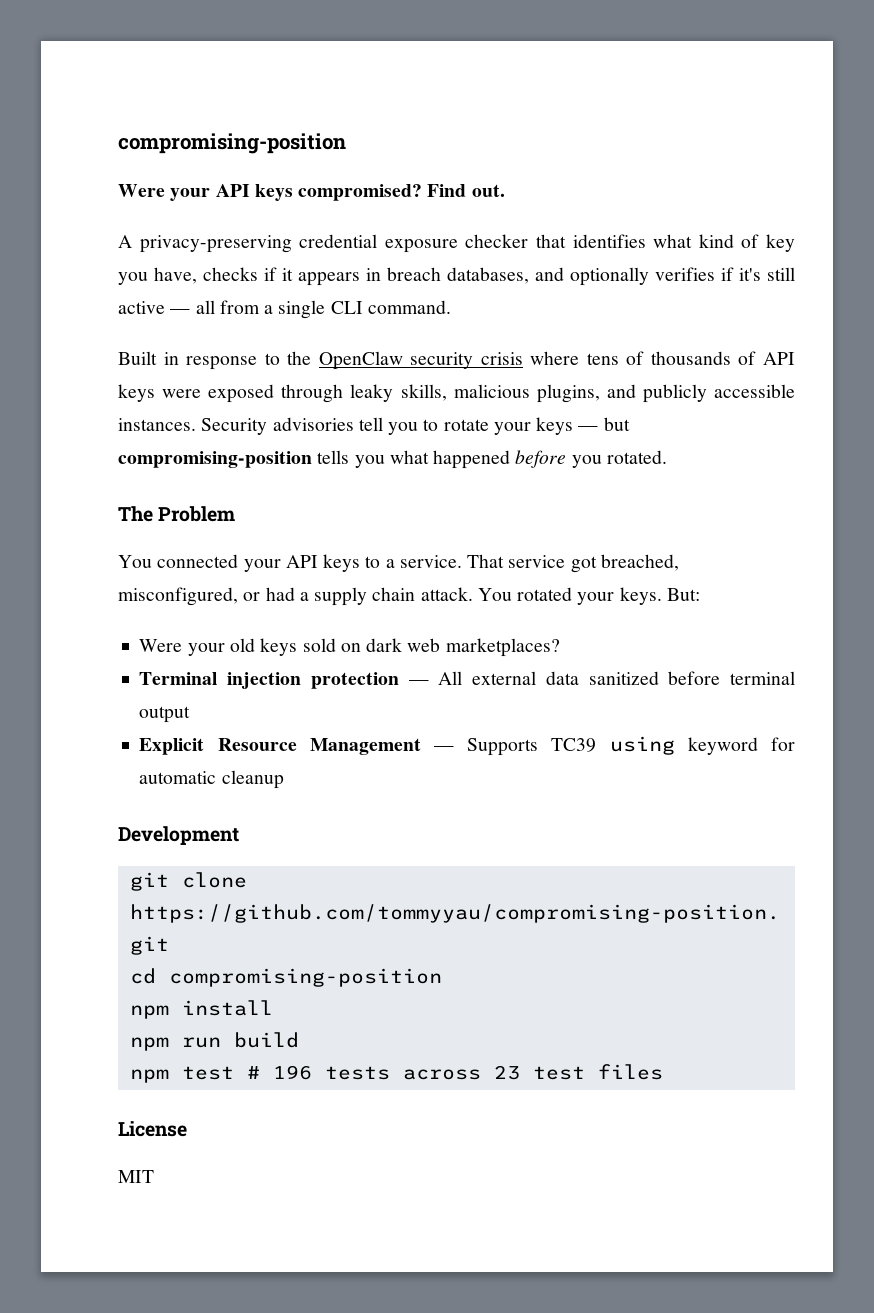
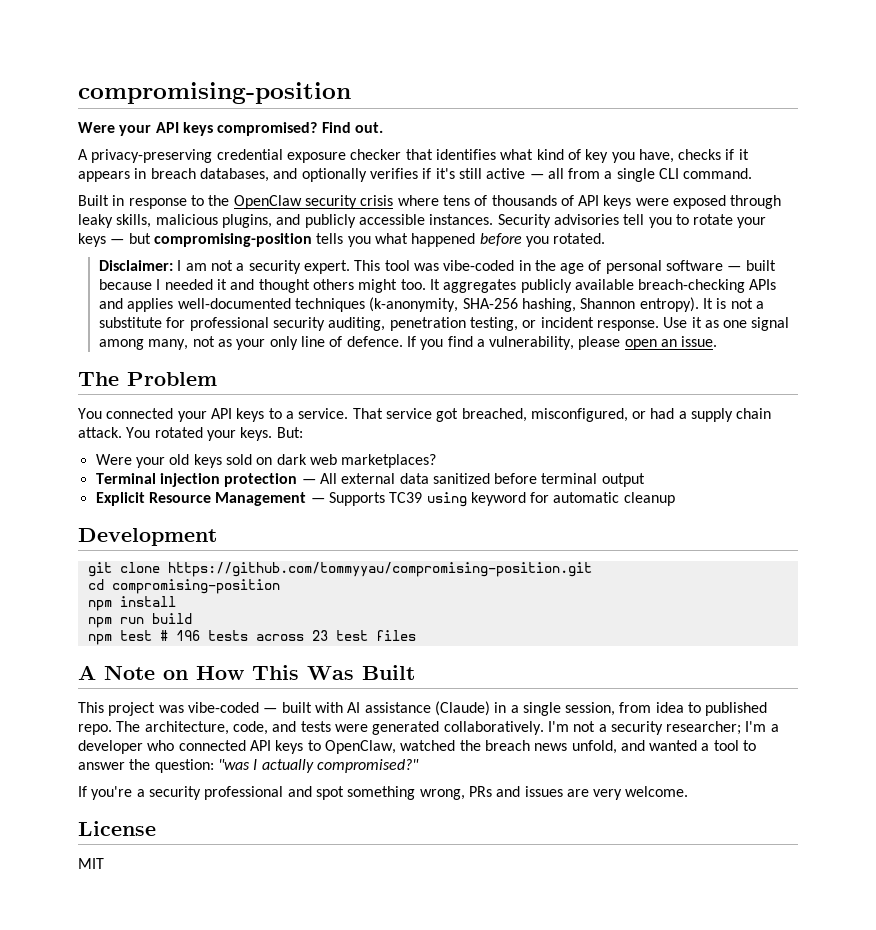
(667, 457) none -> [99,260,776,274] [99,279,777,293] [99,297,764,312] [99,317,790,331] [99,336,718,350] // Disclaimer: I am not a security expert. This tool was vibe-coded in the age of personal software — built because I needed it and thought others might too. It aggregates publicly available breach-checking APIs and applies well-documented techniques (k-anonymity, SHA-256 hashing, Shannon entropy). It is not a substitute for professional security auditing, penetration testing, or incident response. Use it as one signal among many, not as your only line of defence. If you find a vulnerability, please open an issue.
(663, 1072) none -> [78,665,415,680] [78,701,768,716] [78,721,779,735] [78,740,757,754] [78,759,419,773] [78,786,689,800] // A Note on How This Was Built // This project was vibe-coded — built with AI assistance (Claude) in a single session, from idea to published repo. The architecture, code, and tests were generated collaboratively. I'm not a security researcher; I'm a developer who connected API keys to OpenClaw, watched the breach news unfold, and wanted a tool to answer the question: "was I actually compromised?" // If you're a security professional and spot something wrong, PRs and issues are very welcome.

